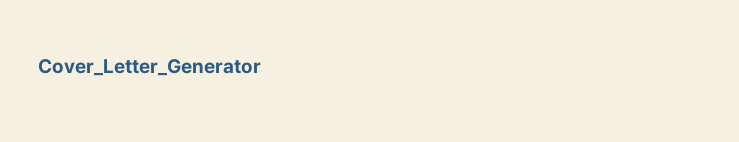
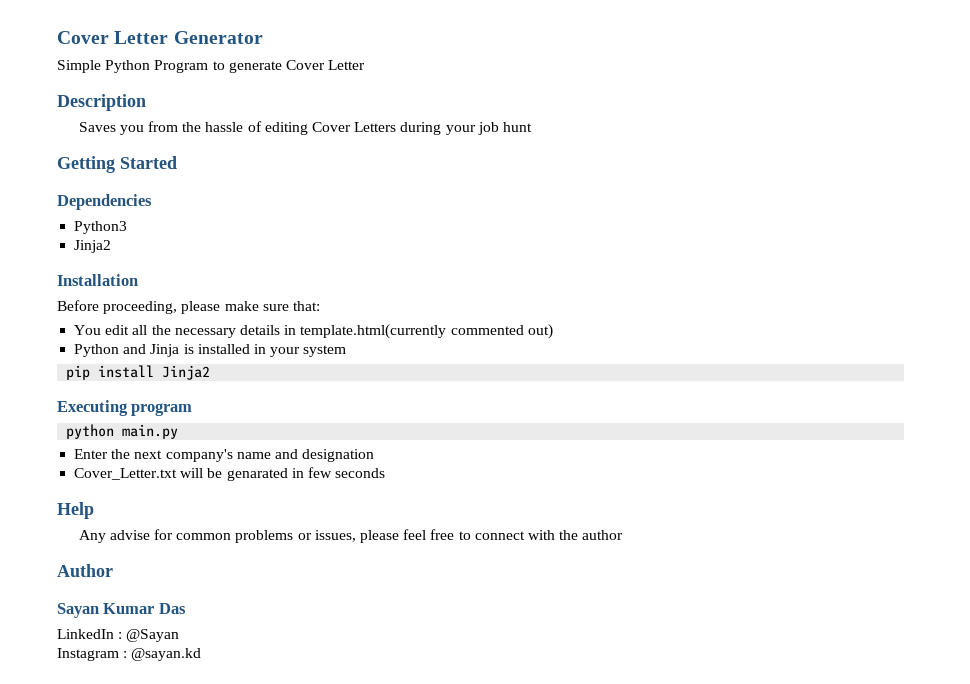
[38,59,261,76] Cover_Letter_Generator -> [57,31,263,44] [57,60,366,73] [57,94,146,111] [78,121,532,135] [57,156,177,173] [57,194,152,210] [74,221,128,234] [74,240,112,253] [57,274,138,286] [57,300,320,314] [74,324,553,339] [74,344,347,357] [66,365,211,380] [57,400,193,416] [66,424,179,439] [74,449,375,462] [74,467,386,481] [57,502,94,519] [78,529,624,543] [57,564,113,577] [57,603,186,618] [57,629,180,642] [57,648,202,661] Cover Letter Generator // Simple Python Program to generate Cover Letter // Description // Saves you from the hassle of editing Cover Letters during your job hunt // Getting Started // Dependencies // Python3 // Jinja2 // Installation // Before proceeding, please make sure that: // You edit all the necessary details in template.html(currently commented out) // Python and Jinja is installed in your system // pip install Jinja2 // Executing program // python main.py // Enter the next company's name and designation // Cover_Letter.txt will be genarated in few seconds // Help // Any advise for common problems or issues, please feel free to connect with the author // Author // Sayan Kumar Das // LinkedIn : @Sayan // Instagram : @sayan.kd

